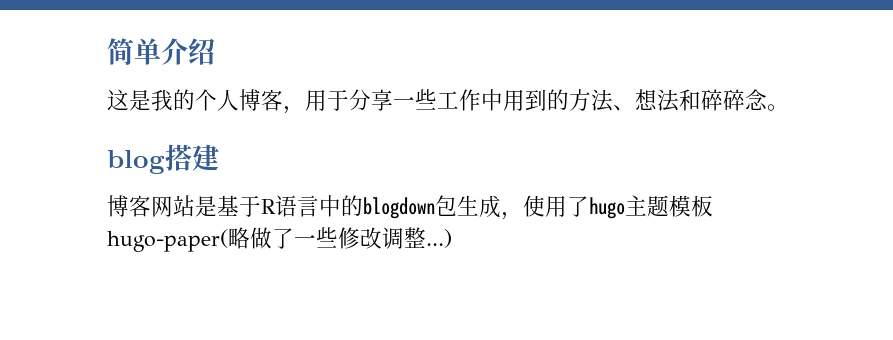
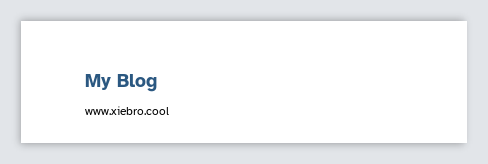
[107,38,215,65] [107,89,789,114] [107,144,219,174] [107,195,713,220] [107,227,452,252] 简单介绍 // 这是我的个人博客，用于分享一些工作中用到的方法、想法和碎碎念。 // blog搭建 // 博客网站是基于R语言中的blogdown包生成，使用了hugo主题模板hugo-paper(略做了一些修改调整...) -> [85,74,157,92] [85,106,169,115] My Blog // www.xiebro.cool

